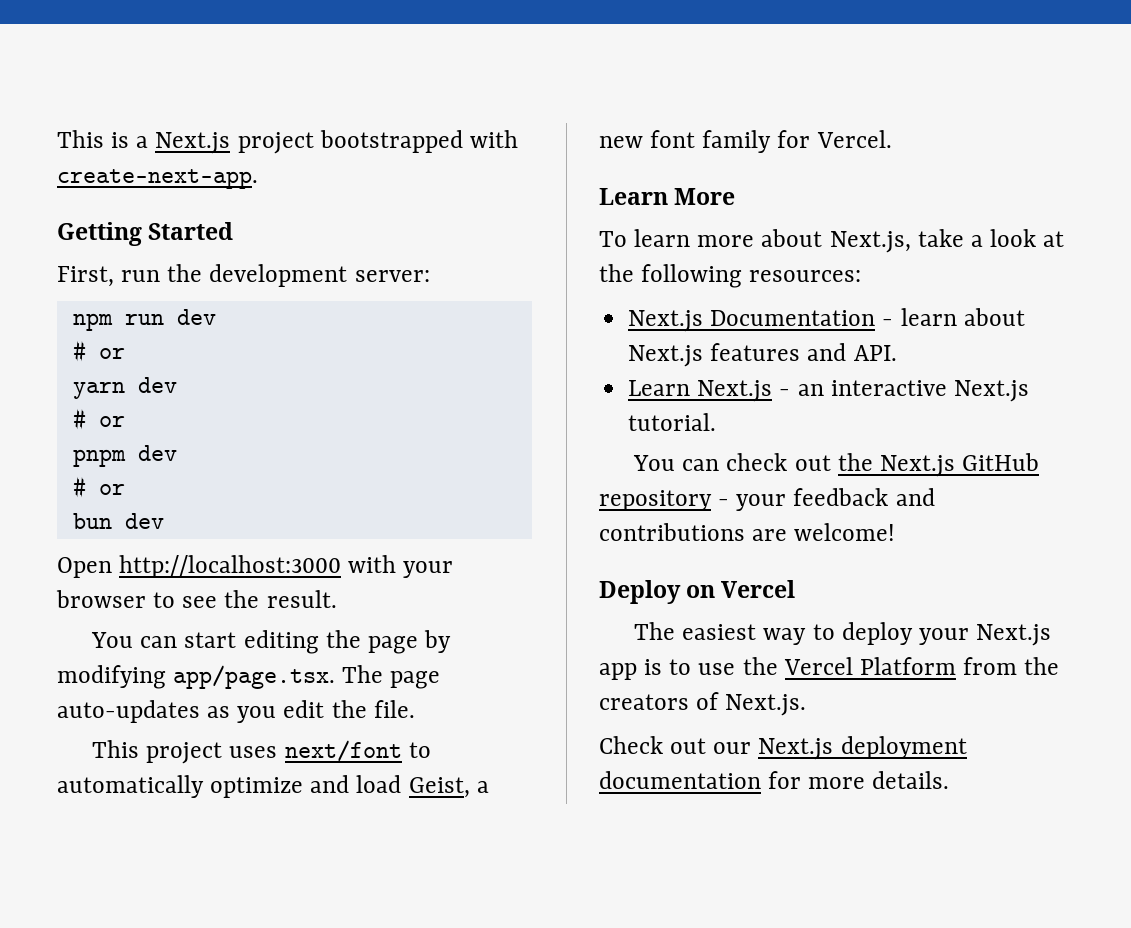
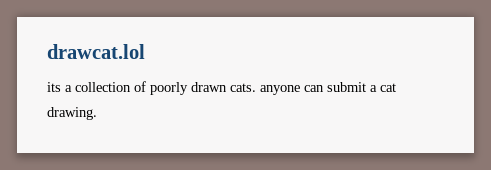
[57,130,518,154] [57,169,258,189] [57,222,234,246] [57,264,430,287] [72,309,216,331] [72,340,125,362] [72,377,177,399] [72,408,125,430] [72,445,177,467] [72,476,125,498] [72,513,164,529] [57,555,454,578] [56,590,337,608] [91,630,452,654] [57,665,441,689] [57,700,415,723] [92,740,431,764] [57,775,489,798] [599,130,892,153] [599,188,736,205] [599,229,1065,253] [599,264,862,288] [628,308,1025,332] [628,343,897,367] [628,380,1029,402] [628,413,717,431] [633,453,1040,477] [599,488,935,511] [599,523,896,541] [599,580,796,604] [634,622,1052,646] [599,657,1060,680] [599,692,807,716] [599,736,967,760] [599,771,950,789] This is a Next.js project bootstrapped with create-next-app. // Getting Started // First, run the development server: // npm run dev // # or // yarn dev // # or // pnpm dev // # or // bun dev // Open http://localhost:3000 with your browser to see the result. // You can start editing the page by modifying app/page.tsx. The page auto-updates as you edit the file. // This project uses next/font to automatically optimize and load Geist, a new font family for Vercel. // Learn More // To learn more about Next.js, take a look at the following resources: // Next.js Documentation - learn about Next.js features and API. // Learn Next.js - an interactive Next.js tutorial. // You can check out the Next.js GitHub repository - your feedback and contributions are welcome! // Deploy on Vercel // The easiest way to deploy your Next.js app is to use the Vercel Platform from the creators of Next.js. // Check out our Next.js deployment documentation for more details. -> [47,44,145,59] [47,81,396,95] [47,107,97,120] drawcat.lol // its a collection of poorly drawn cats. anyone can submit a cat drawing.

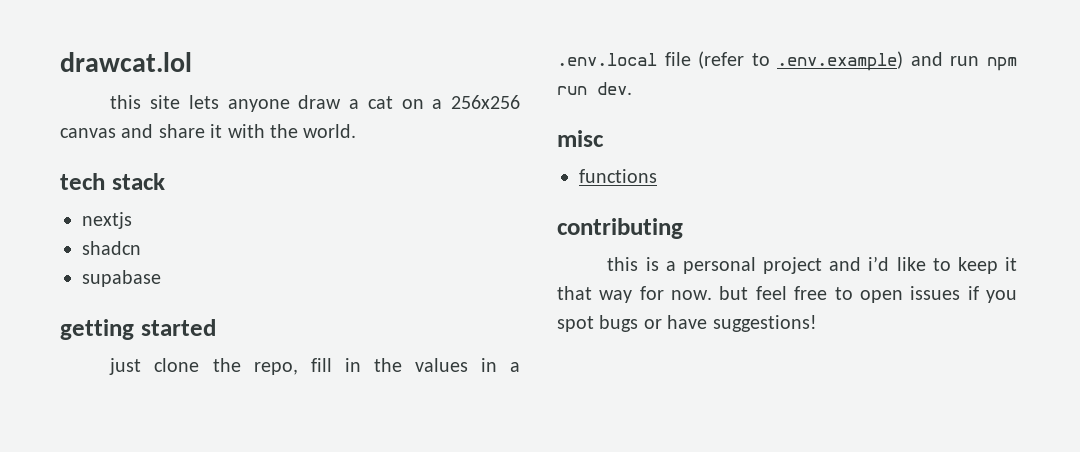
[47,81,396,95] [47,107,97,120] its a collection of poorly drawn cats. anyone can submit a cat drawing. -> [110,95,520,112] [60,124,357,138] [60,173,165,190] [82,212,132,229] [82,241,141,255] [82,270,161,287] [60,319,216,340] [109,358,520,375] [557,51,1017,71] [557,82,632,95] [557,130,604,147] [579,169,657,183] [557,218,683,239] [607,256,1017,274] [557,286,1018,303] [557,315,817,332] this site lets anyone draw a cat on a 256x256 canvas and share it with the world. // tech stack // nextjs // shadcn // supabase // getting started // just clone the repo, fill in the values in a .env.local file (refer to .env.example) and run npm run dev. // misc // functions // contributing // this is a personal project and i’d like to keep it that way for now. but feel free to open issues if you spot bugs or have suggestions!

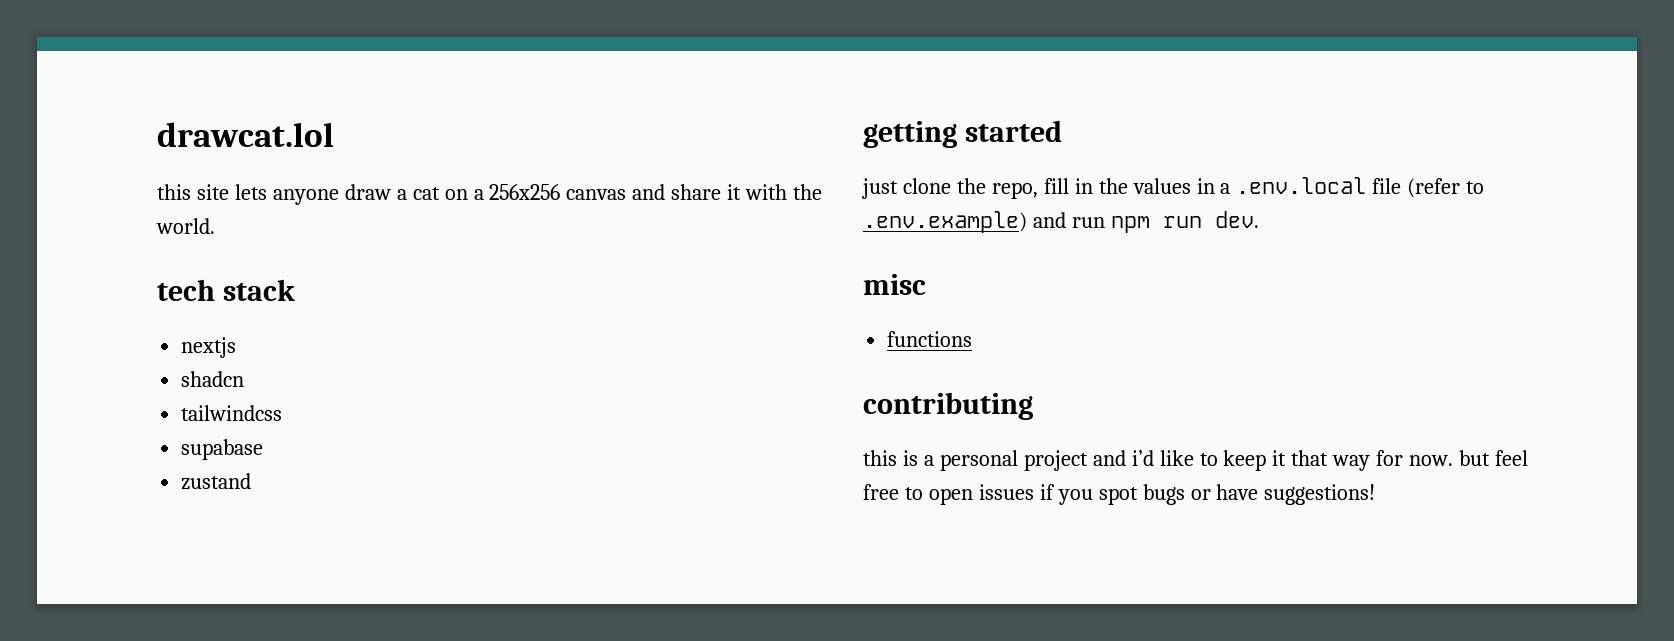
(141, 248) none -> [181,405,283,421] // tailwindcss
(161, 278) none -> [181,473,252,490] // zustand

